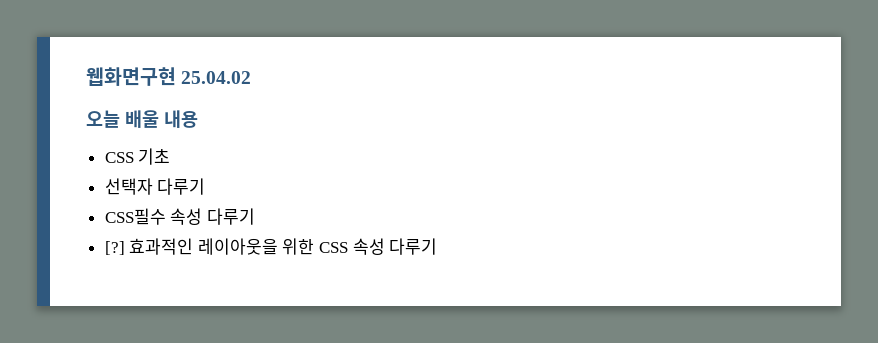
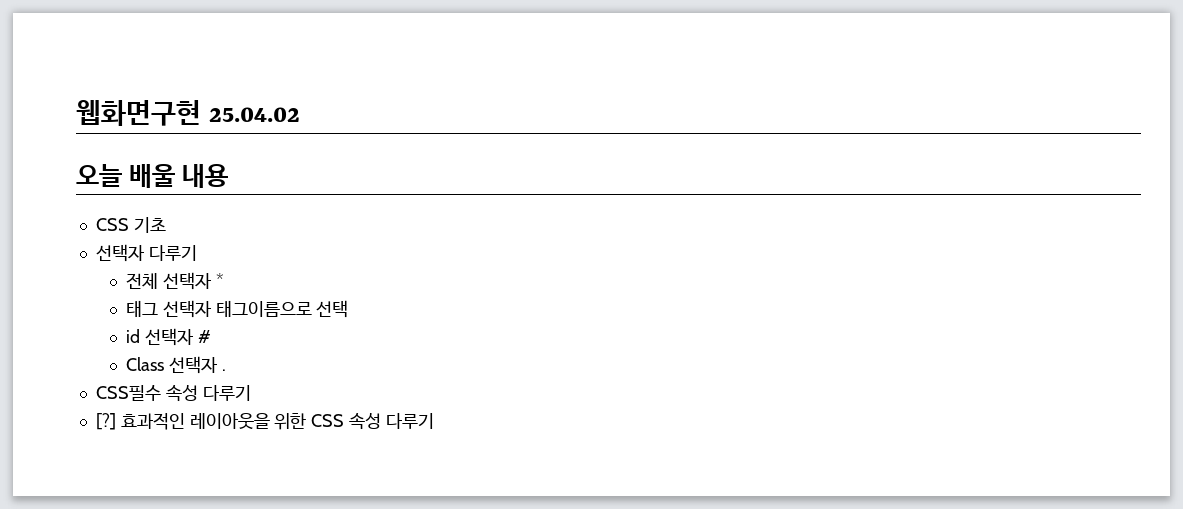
(206, 186) none -> [125,272,224,290] [125,300,349,318] [125,328,211,346] [125,356,226,374] // 전체 선택자 * // 태그 선택자 태그이름으로 선택 // id 선택자 # // Class 선택자 .

